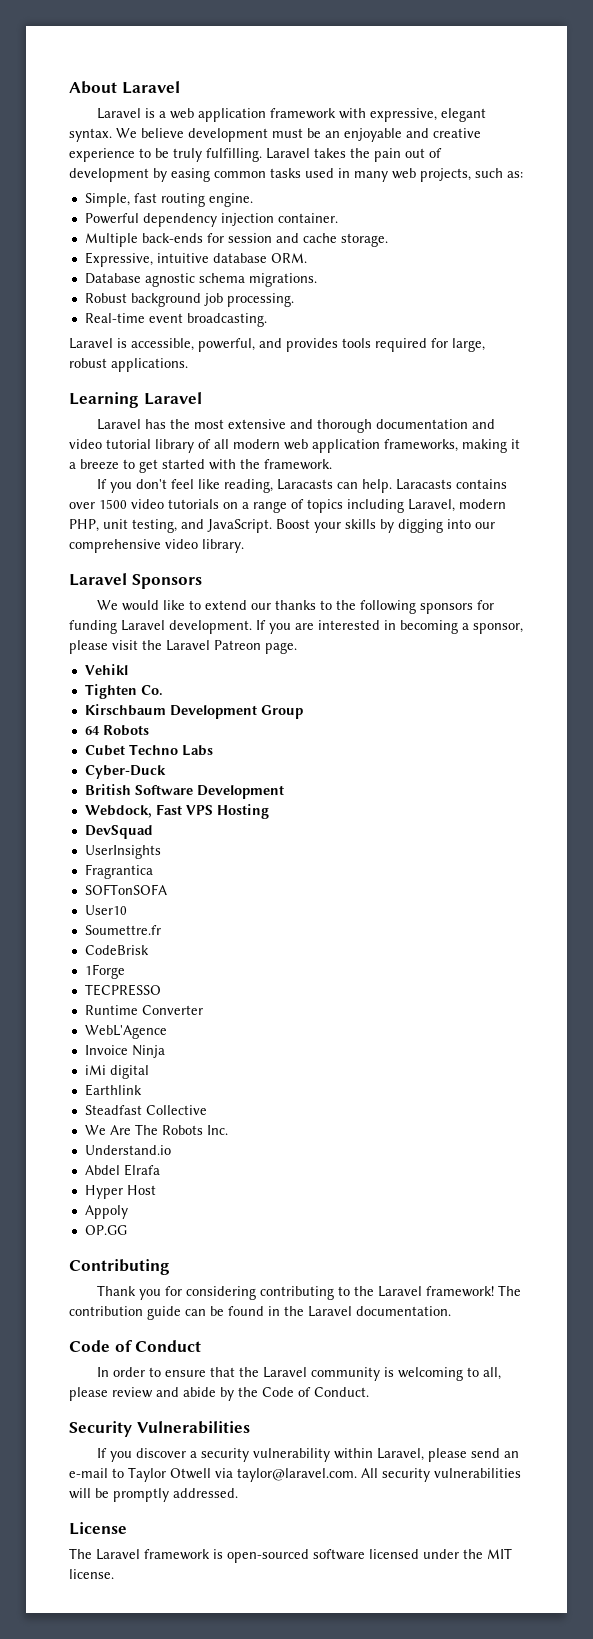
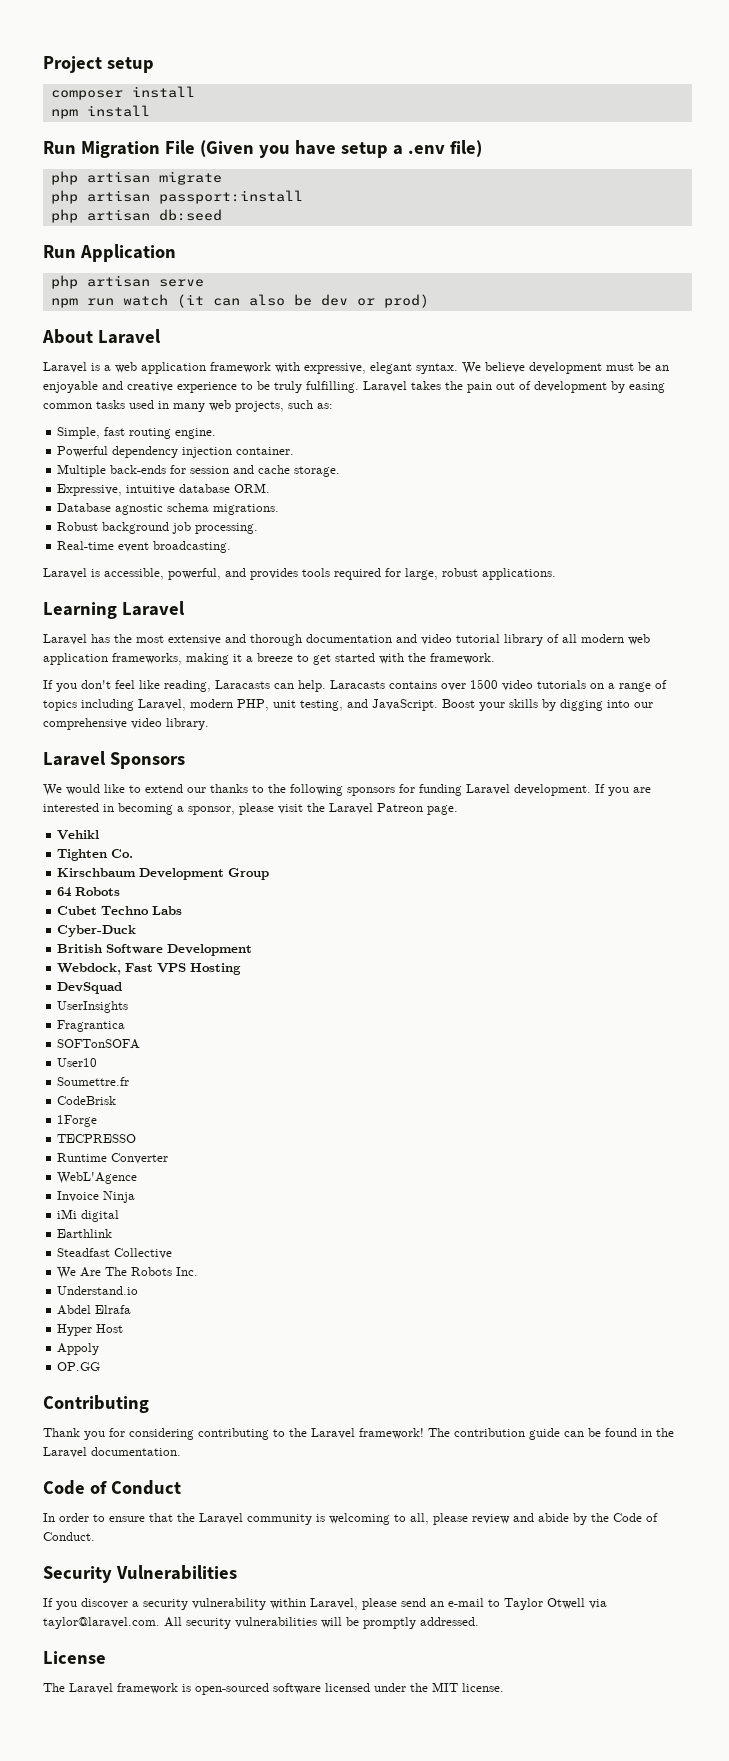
(69, 87) none -> [43,56,154,73] [50,86,195,100] [50,105,150,119] [43,140,482,158] [50,171,222,185] [50,190,303,204] [50,209,222,223] [43,244,176,262] [50,275,204,289] [50,294,429,308] Project setup // composer install // npm install // Run Migration File (Given you have setup a .env file) // php artisan migrate // php artisan passport:install // php artisan db:seed // Run Application // php artisan serve // npm run watch (it can also be dev or prod) //

